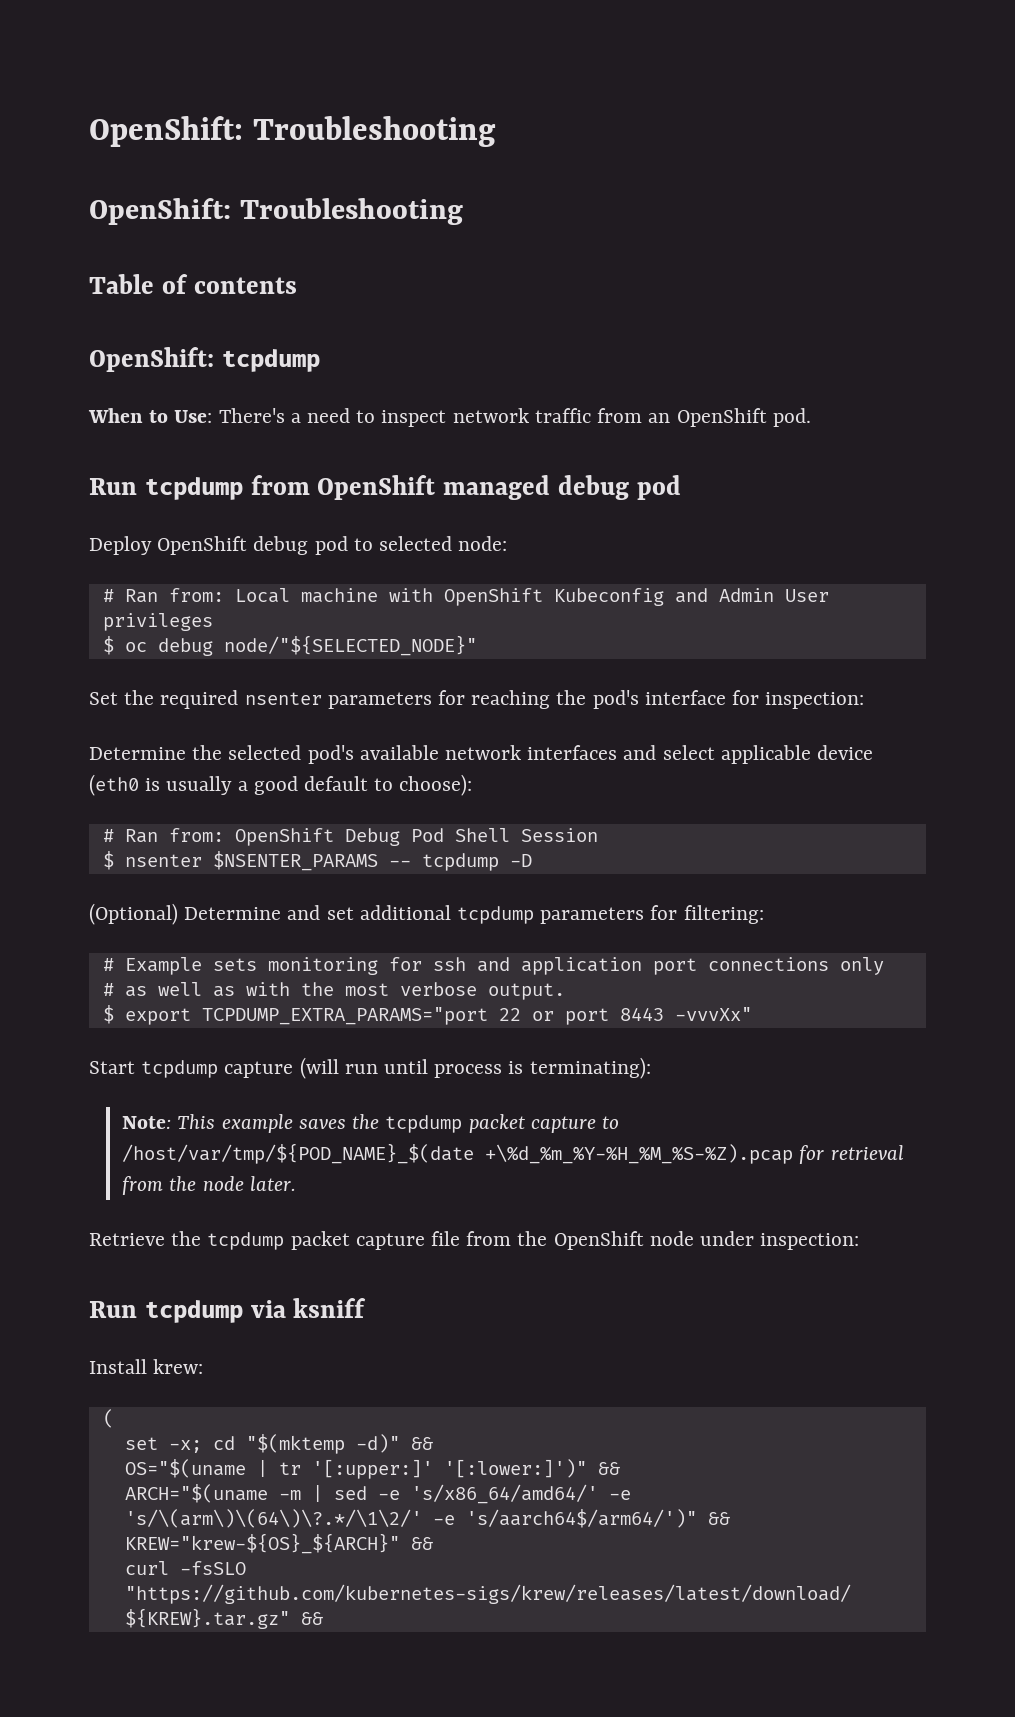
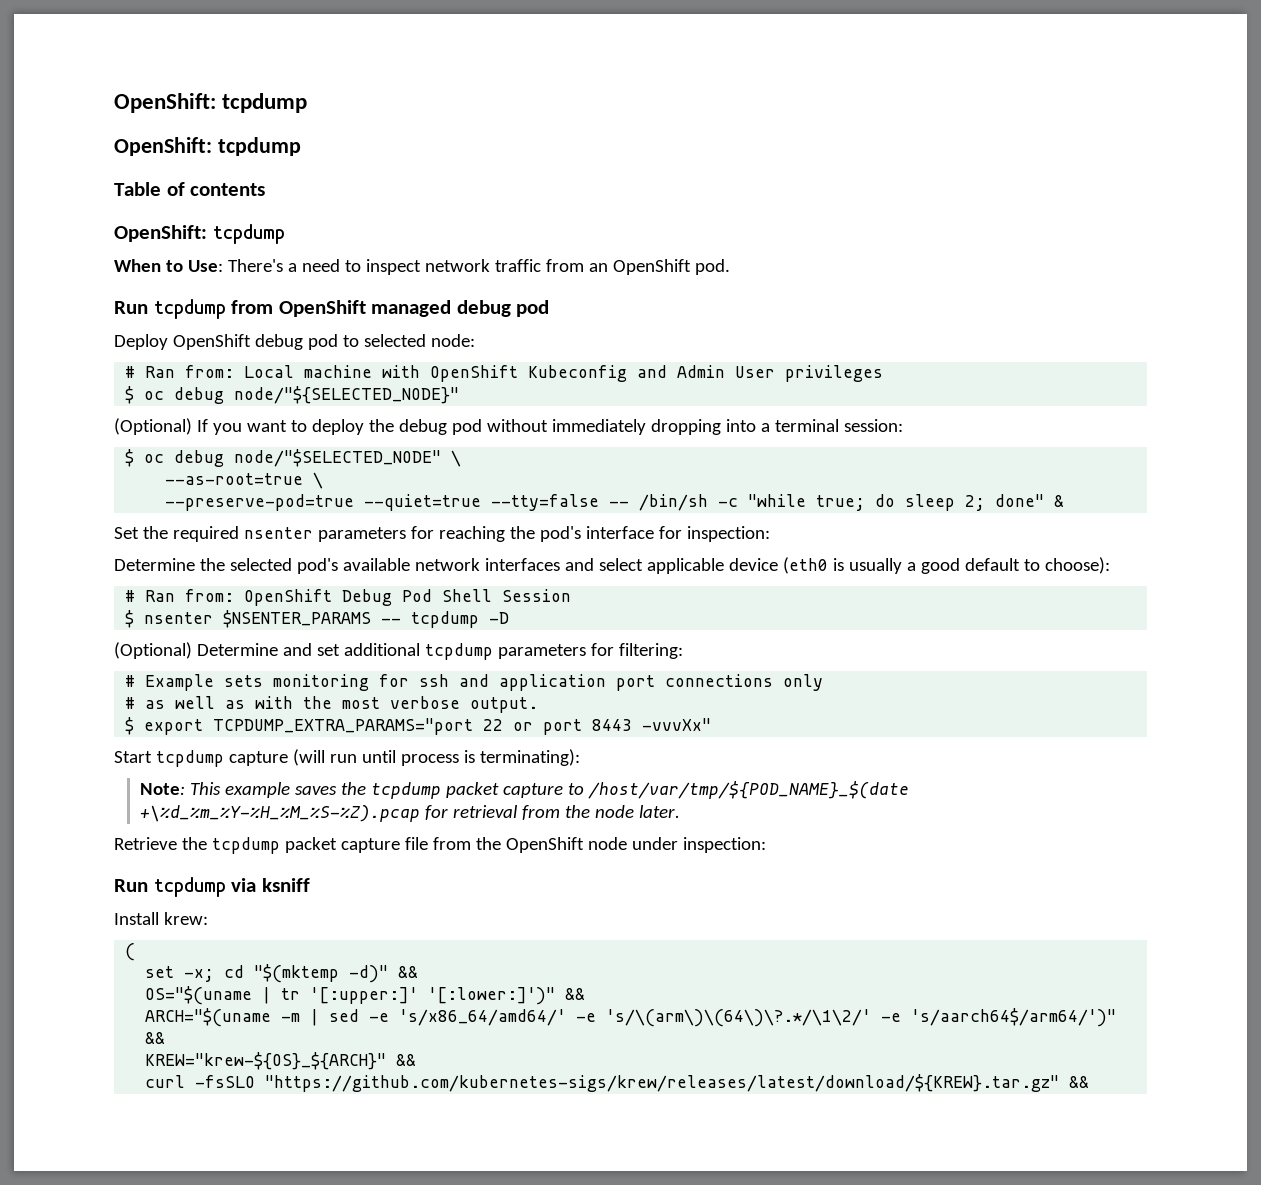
[89,116,496,147] [89,198,463,225] OpenShift: Troubleshooting // OpenShift: Troubleshooting -> [114,93,308,113] [114,137,301,156] OpenShift: tcpdump // OpenShift: tcpdump
(477, 645) none -> [114,418,903,435] [125,449,462,467] [165,472,324,489] [165,494,1065,511] // (Optional) If you want to deploy the debug pod without immediately dropping into a terminal session: // $ oc debug node/"$SELECTED_NODE" \ // --as-root=true \ // --preserve-pod=true --quiet=true --tty=false -- /bin/sh -c "while true; do sleep 2; done" &

